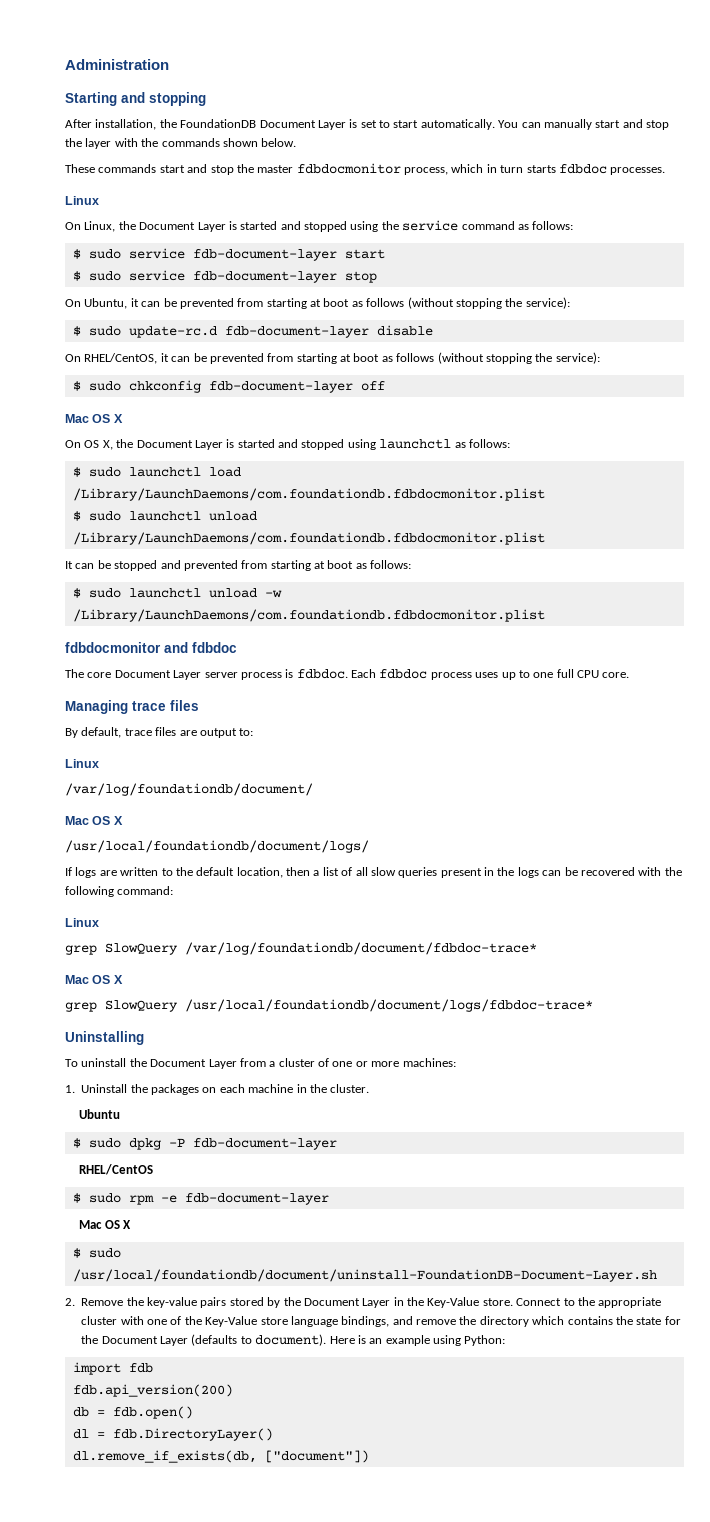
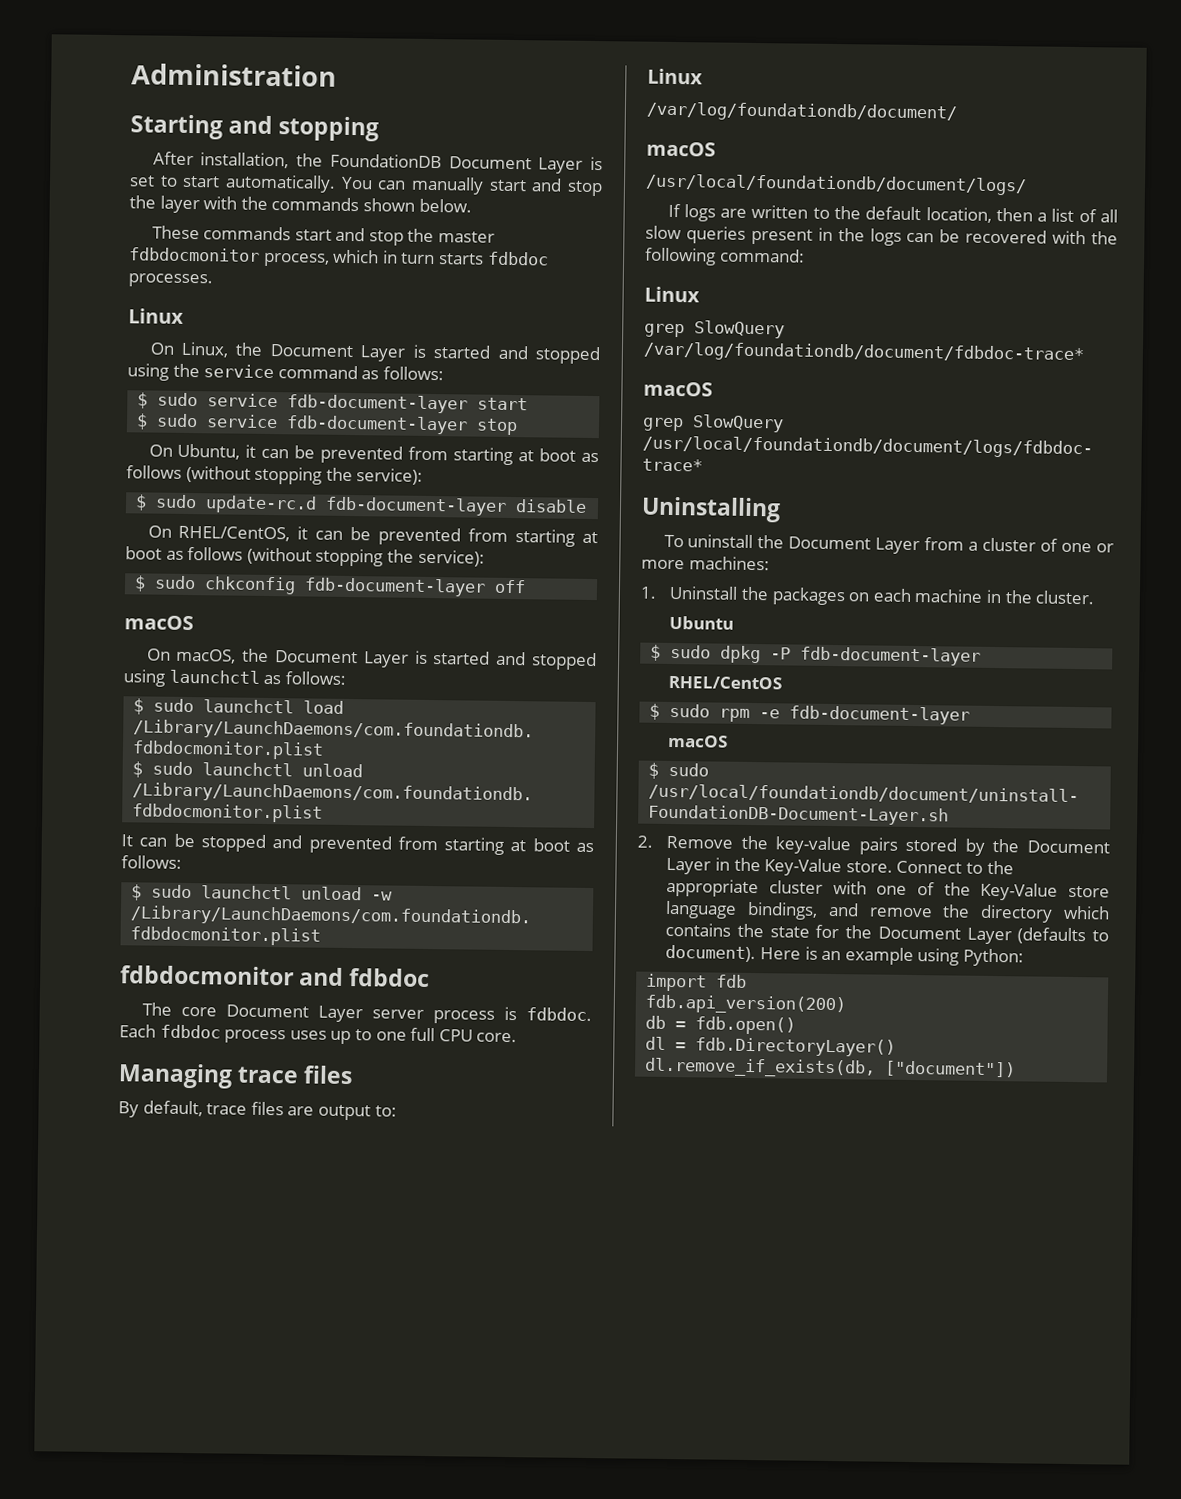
[65,414,123,423] [65,440,113,450] Mac OS X // On OS X, -> [124,615,194,631] [146,648,237,664] macOS // On macOS,
[65,816,123,825] Mac OS X -> [646,141,716,157] macOS
[65,975,123,984] Mac OS X -> [643,381,713,397] macOS
[79,1220,132,1229] Mac OS X -> [668,734,729,748] macOS

